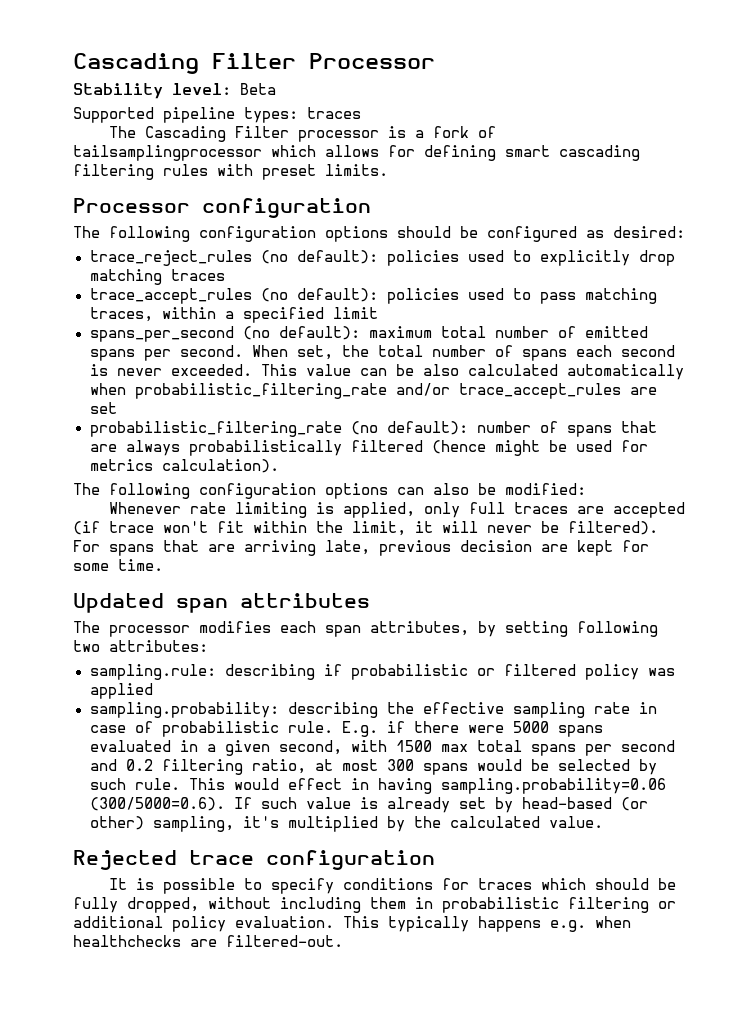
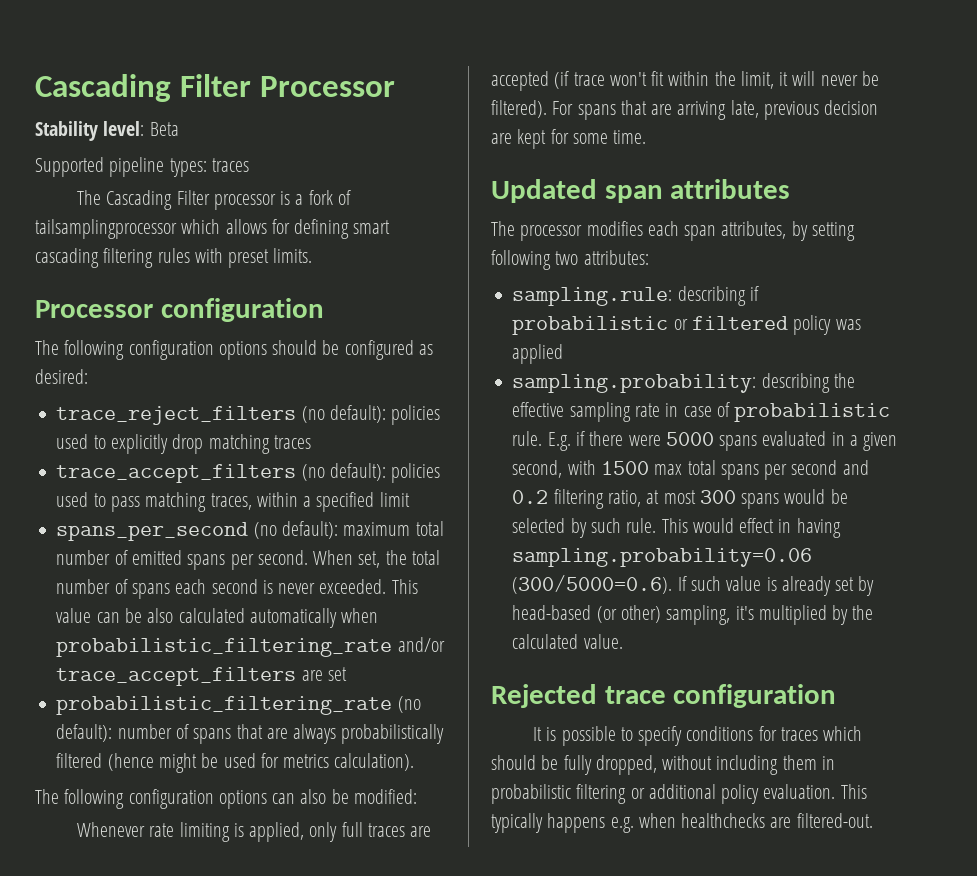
[89,250,252,266] trace_reject_rules -> [56,406,297,425] trace_reject_filters
[89,288,252,304] trace_accept_rules -> [56,464,297,483] trace_accept_filters
[458,383,621,399] trace_accept_rules -> [56,667,297,686] trace_accept_filters

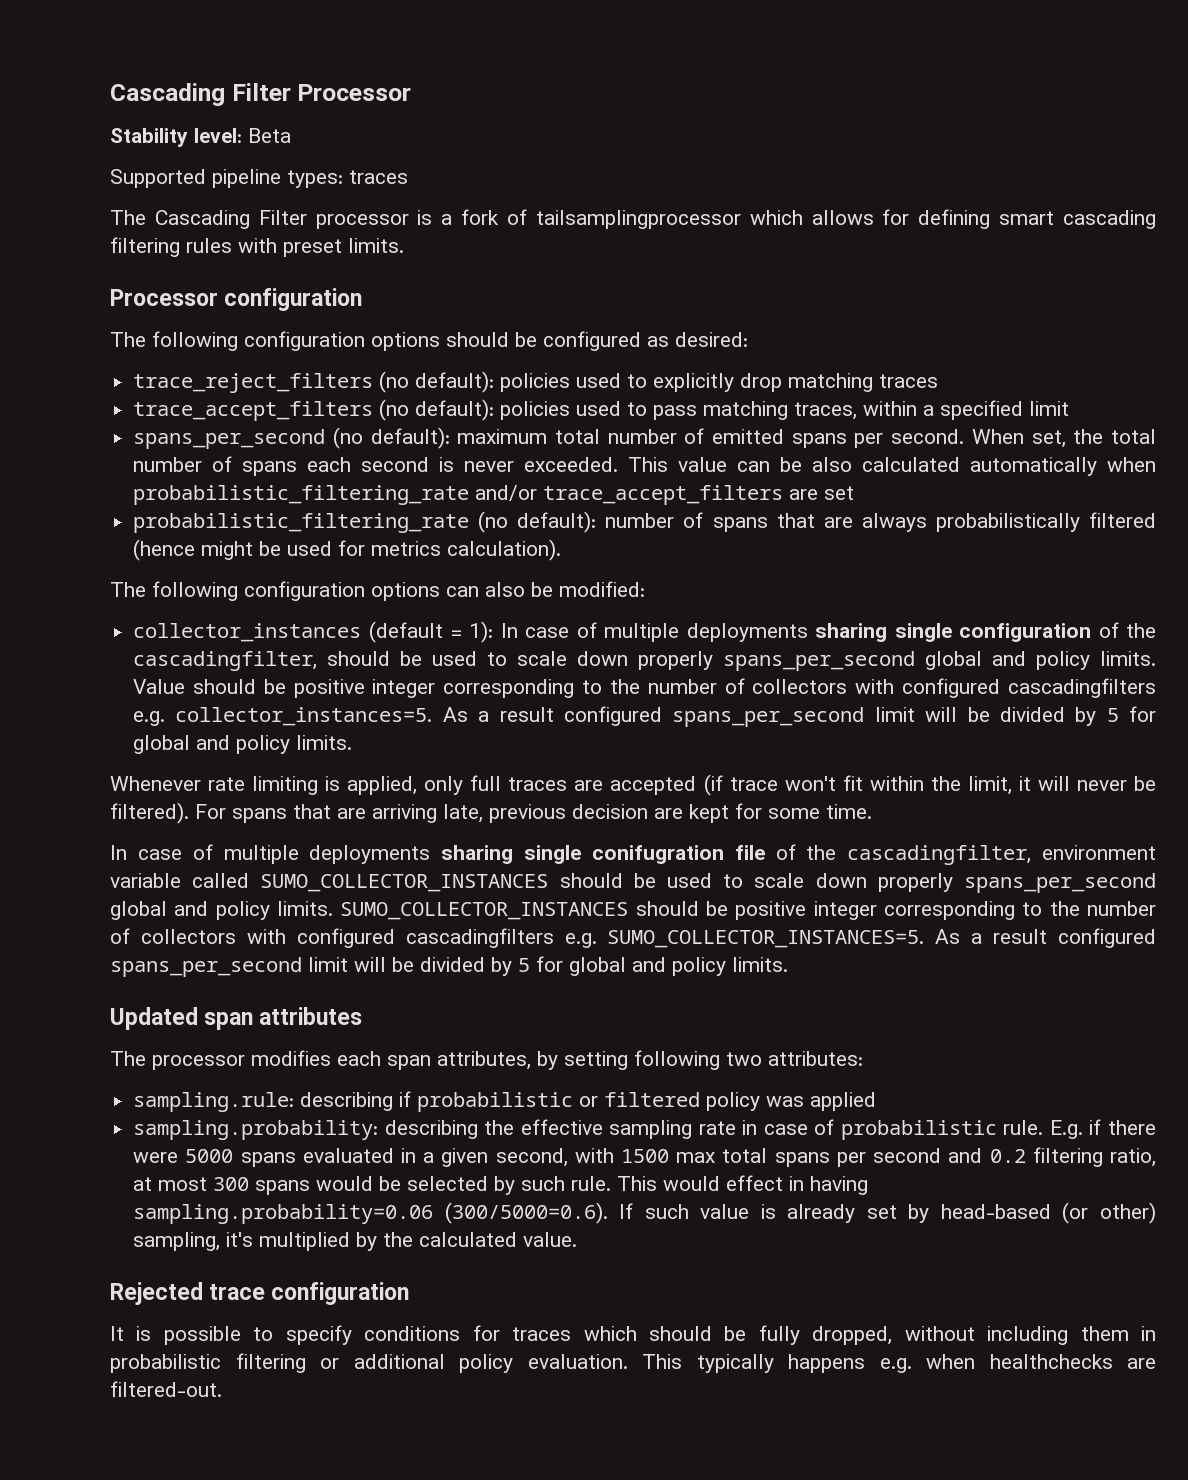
(417, 796) none -> [133,621,1156,643] [133,651,1156,671] [133,678,1156,698] [133,706,1156,727] [133,735,353,754] // collector_instances (default = 1): In case of multiple deployments sharing single configuration of the cascadingfilter, should be used to scale down properly spans_per_second global and policy limits. Value should be positive integer corresponding to the number of collectors with configured cascadingfilters e.g. collector_instances=5. As a result configured spans_per_second limit will be divided by 5 for global and policy limits.
(647, 137) none -> [110,844,1156,865] [110,873,1157,893] [110,901,1157,920] [110,928,1156,948] [110,956,788,977] // In case of multiple deployments sharing single conifugration file of the cascadingfilter, environment variable called SUMO_COLLECTOR_INSTANCES should be used to scale down properly spans_per_second global and policy limits. SUMO_COLLECTOR_INSTANCES should be positive integer corresponding to the number of collectors with configured cascadingfilters e.g. SUMO_COLLECTOR_INSTANCES=5. As a result configured spans_per_second limit will be divided by 5 for global and policy limits.

